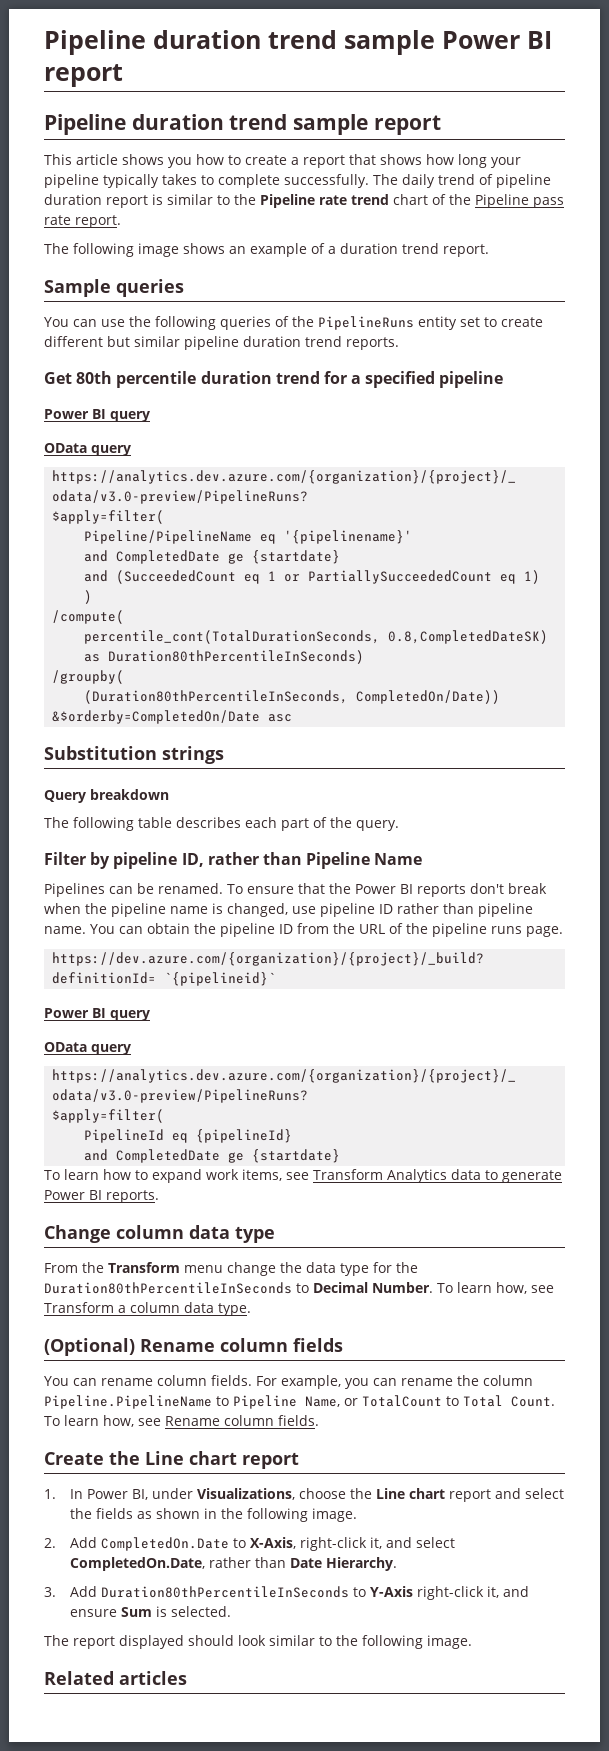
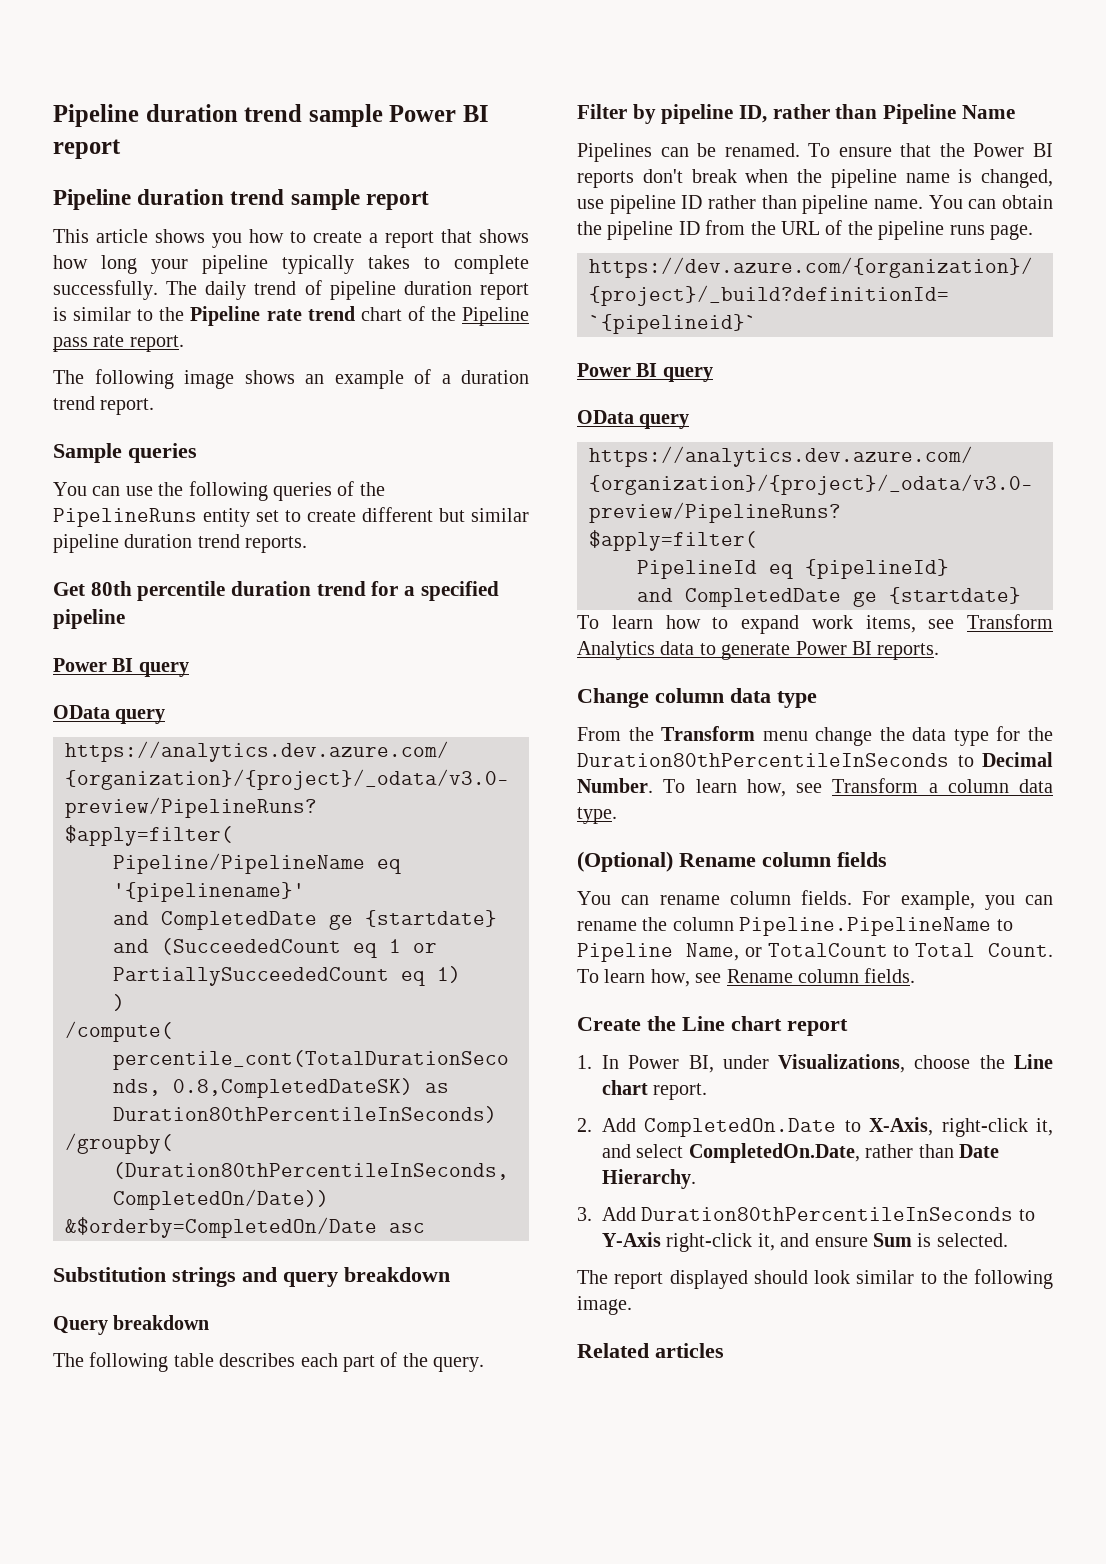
(224, 755) none -> [242,1267,450,1287] and query breakdown
[449,1488,565,1502] [70,1508,358,1522] report and select the fields as shown in the following image. -> [653,1083,708,1100] report.

